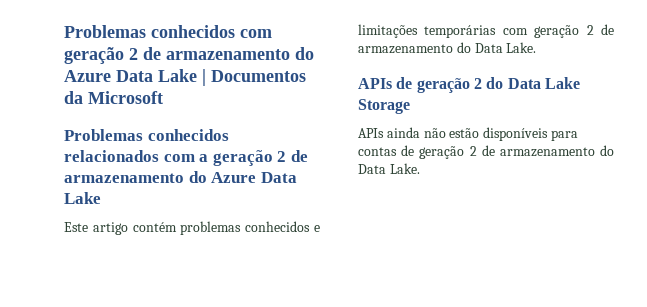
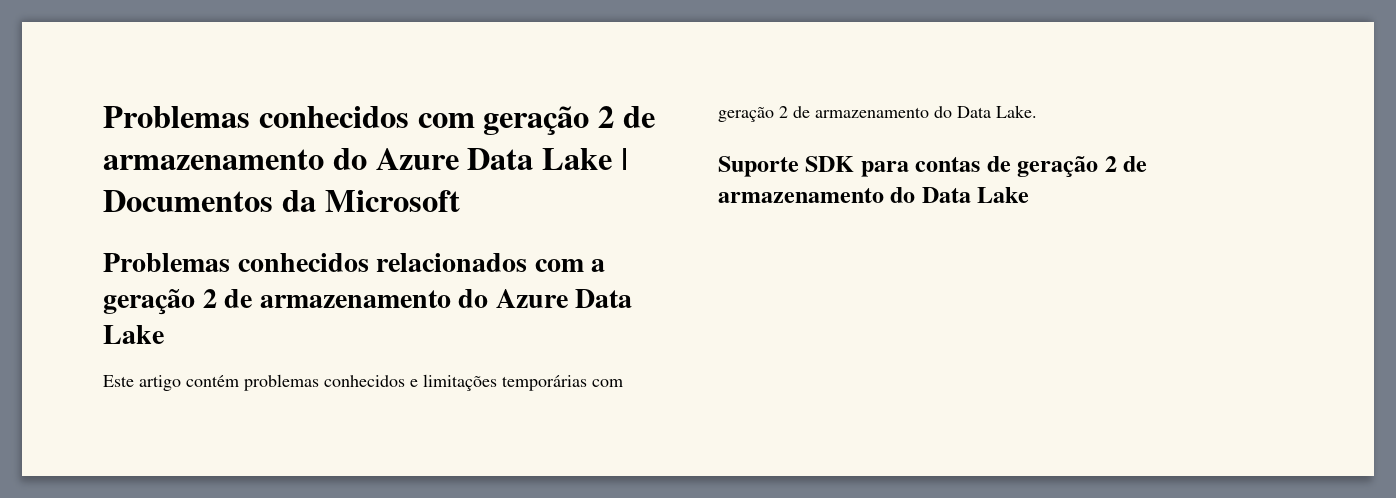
[358,77,580,93] [358,99,410,114] [358,127,549,141] APIs de geração 2 do Data Lake Storage // APIs ainda não estão disponíveis -> [718,156,855,177] Suporte SDK
[389,163,420,174] Lake. -> [977,187,1030,203] Lake

